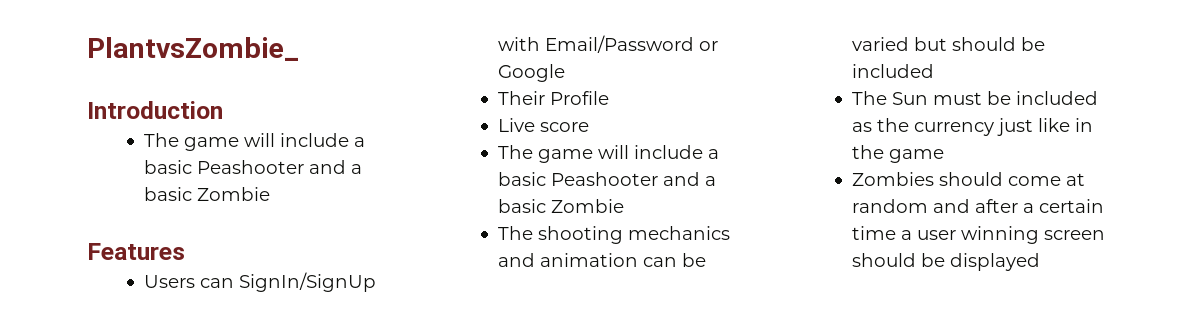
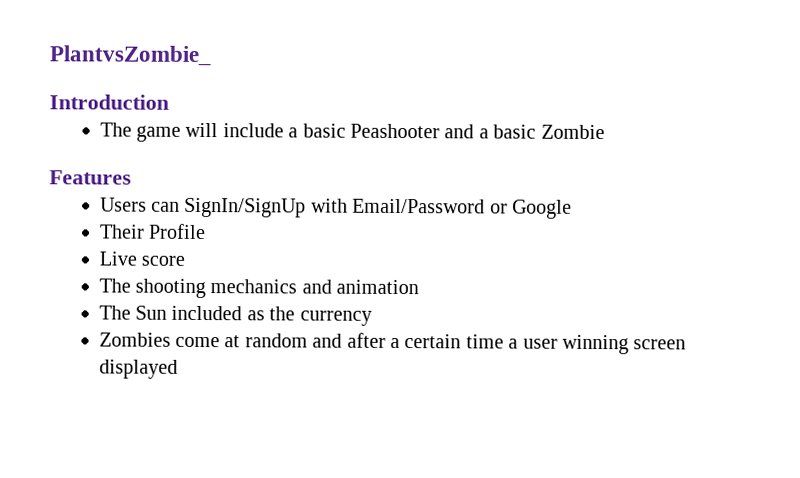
[497,145,719,163] [497,172,716,186] [497,199,624,213] // The game will include a basic Peashooter and a basic Zombie -> (185, 260) none
[642,253,706,267] [851,37,1045,51] [851,64,934,78] can be varied but should be included -> (420, 287) none
[932,91,1011,105] must be -> (167, 312) none
[996,118,1093,136] [851,145,944,163] just like in the game -> (372, 318) none
[938,172,1003,186] should -> (171, 339) none
[851,253,945,267] should be -> (687, 344) none

